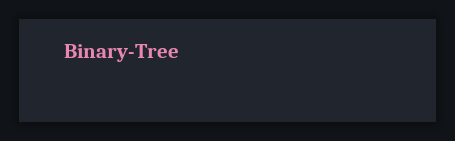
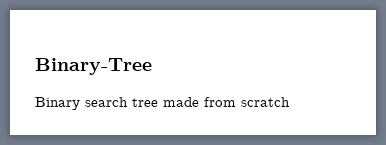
(179, 53) none -> [35,97,290,110] // Binary search tree made from scratch

